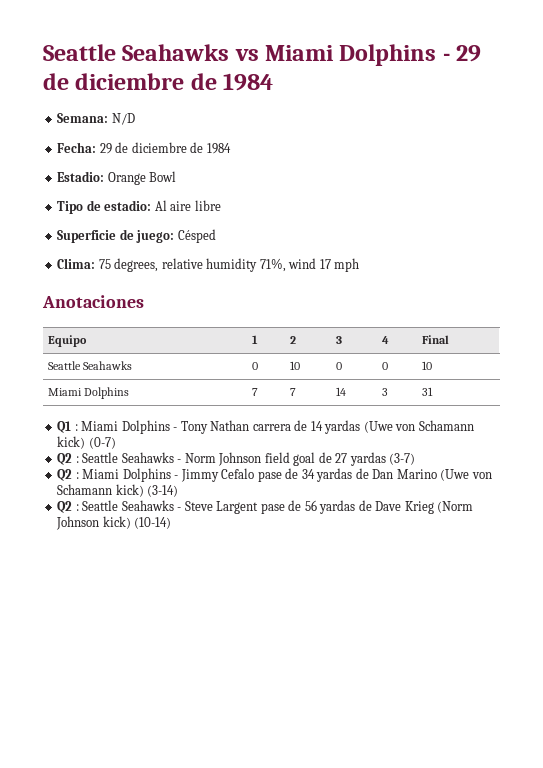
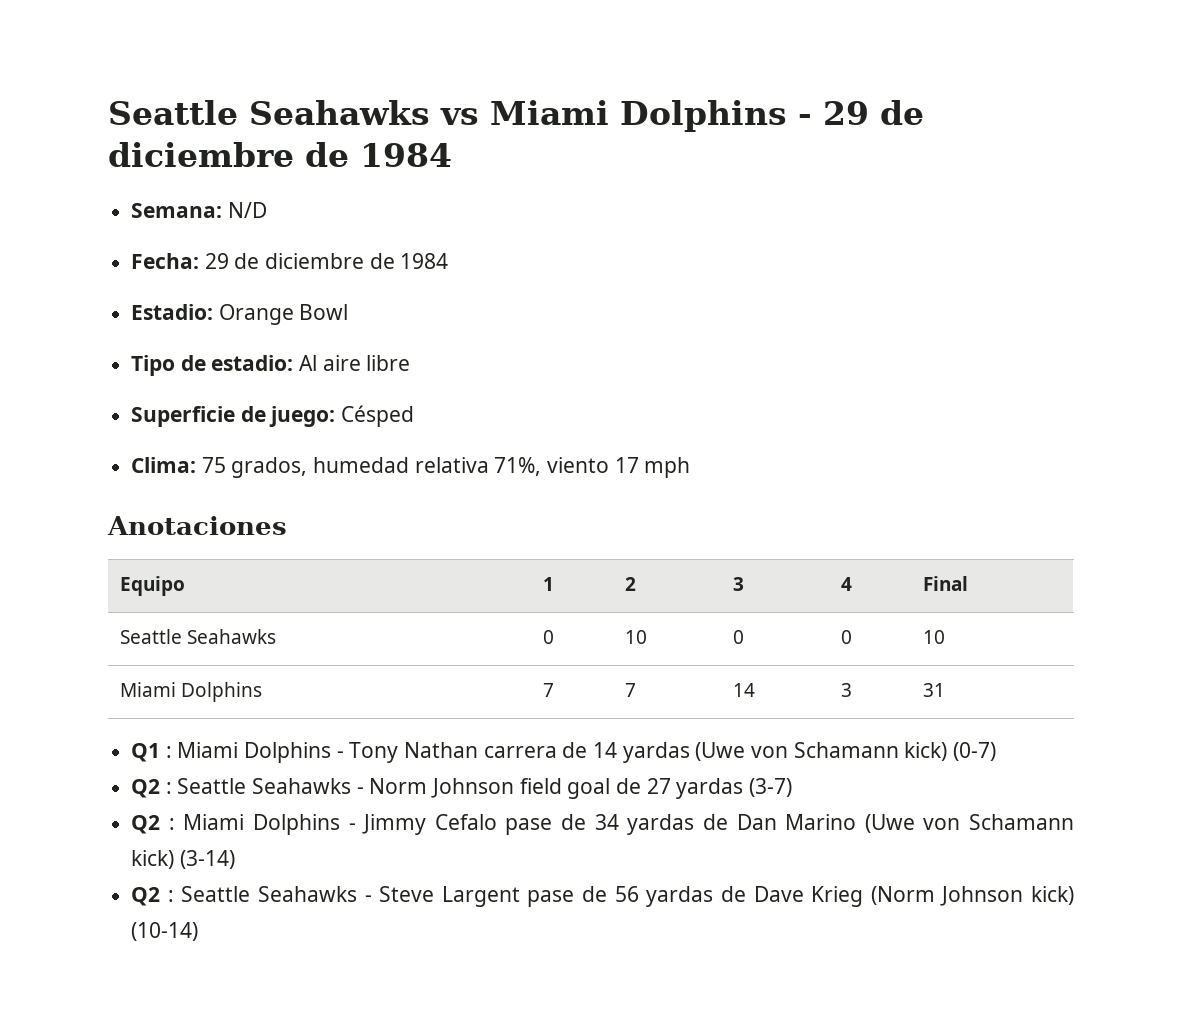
[114,258,317,272] degrees, relative humidity 71%, wind -> [231,457,610,478] grados, humedad relativa 71%, viento

